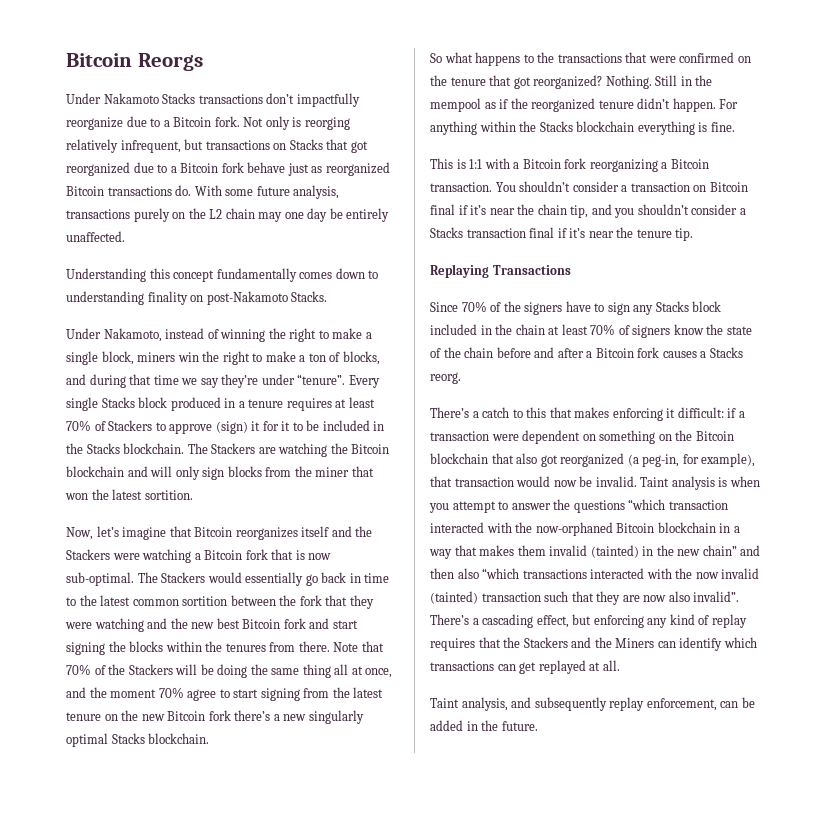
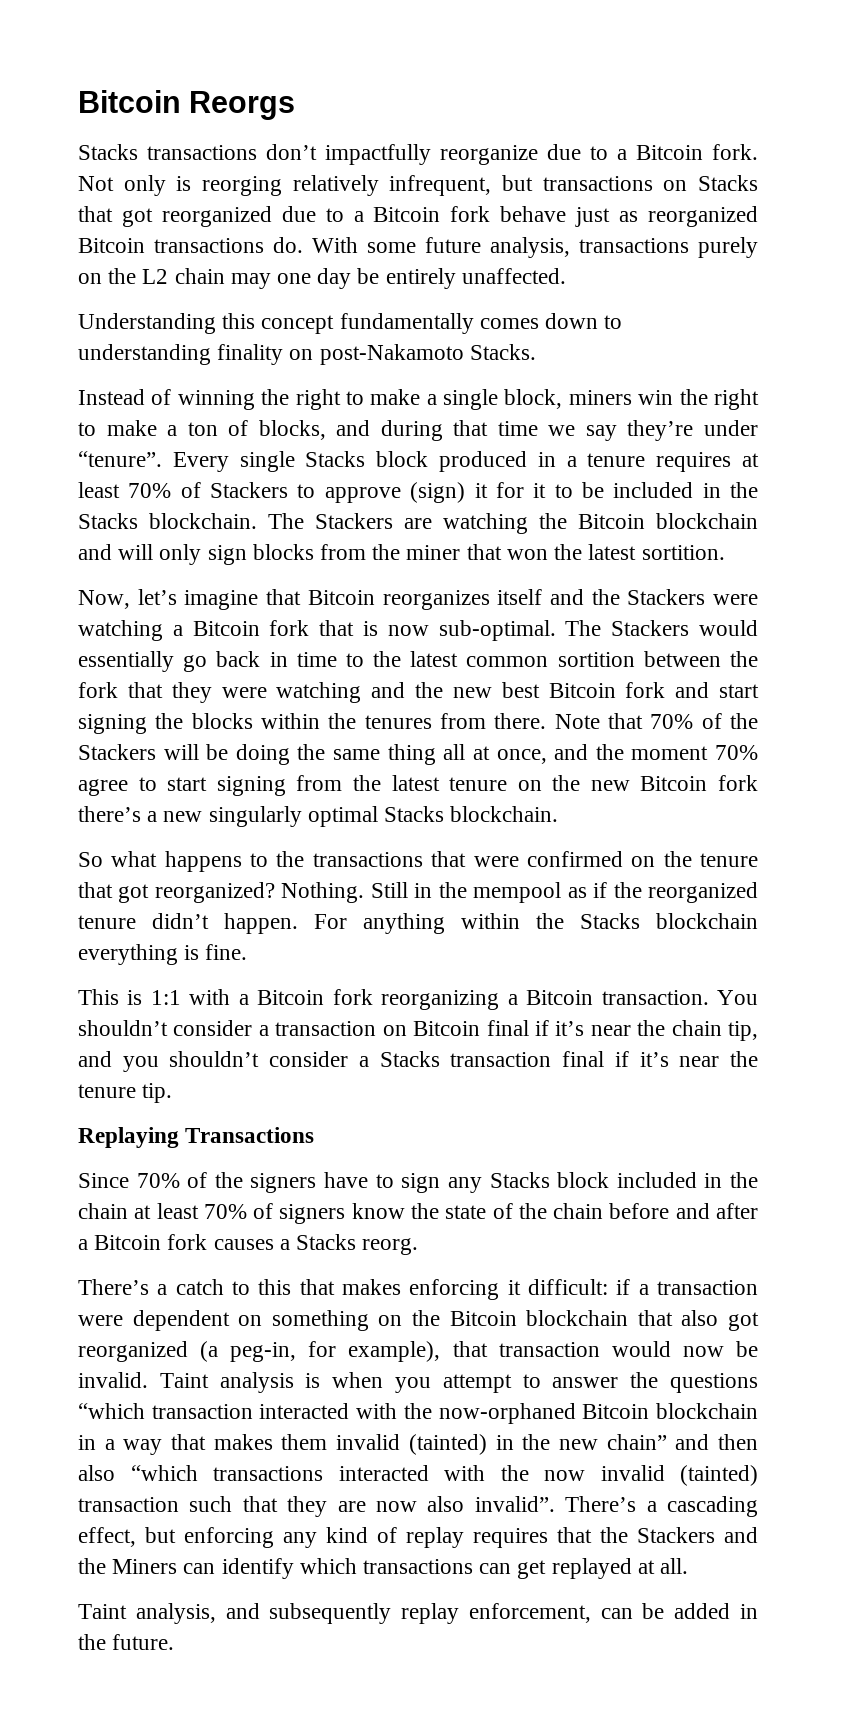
[66,93,159,104] Under Nakamoto -> (296, 105) none
[66,328,205,342] Under Nakamoto, instead -> [78,389,145,405] Instead

